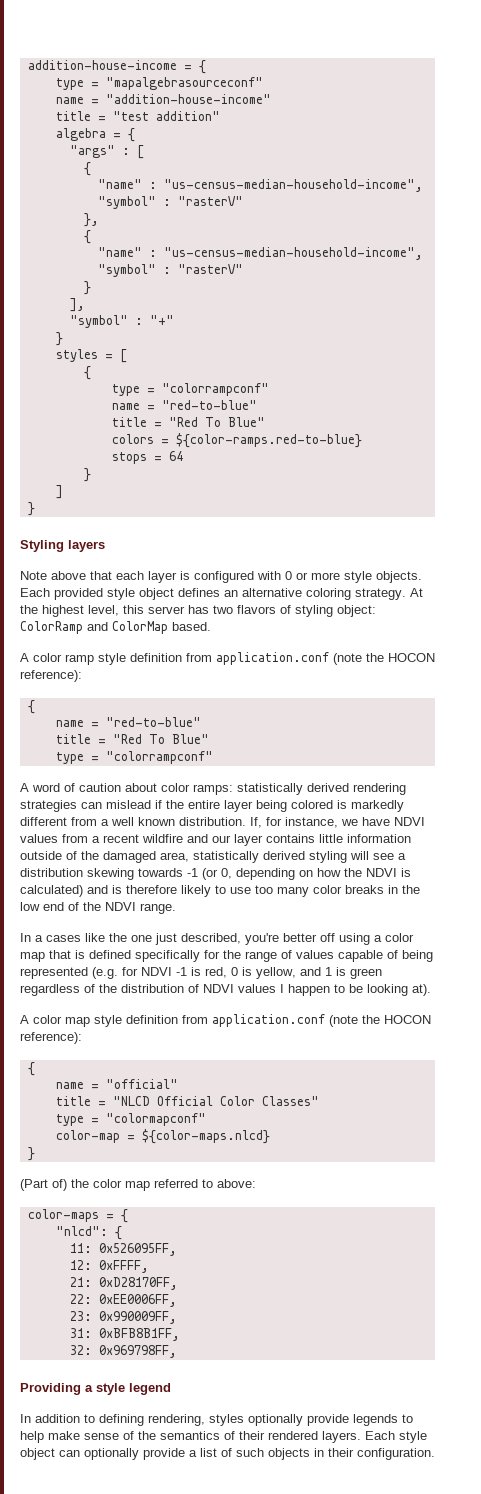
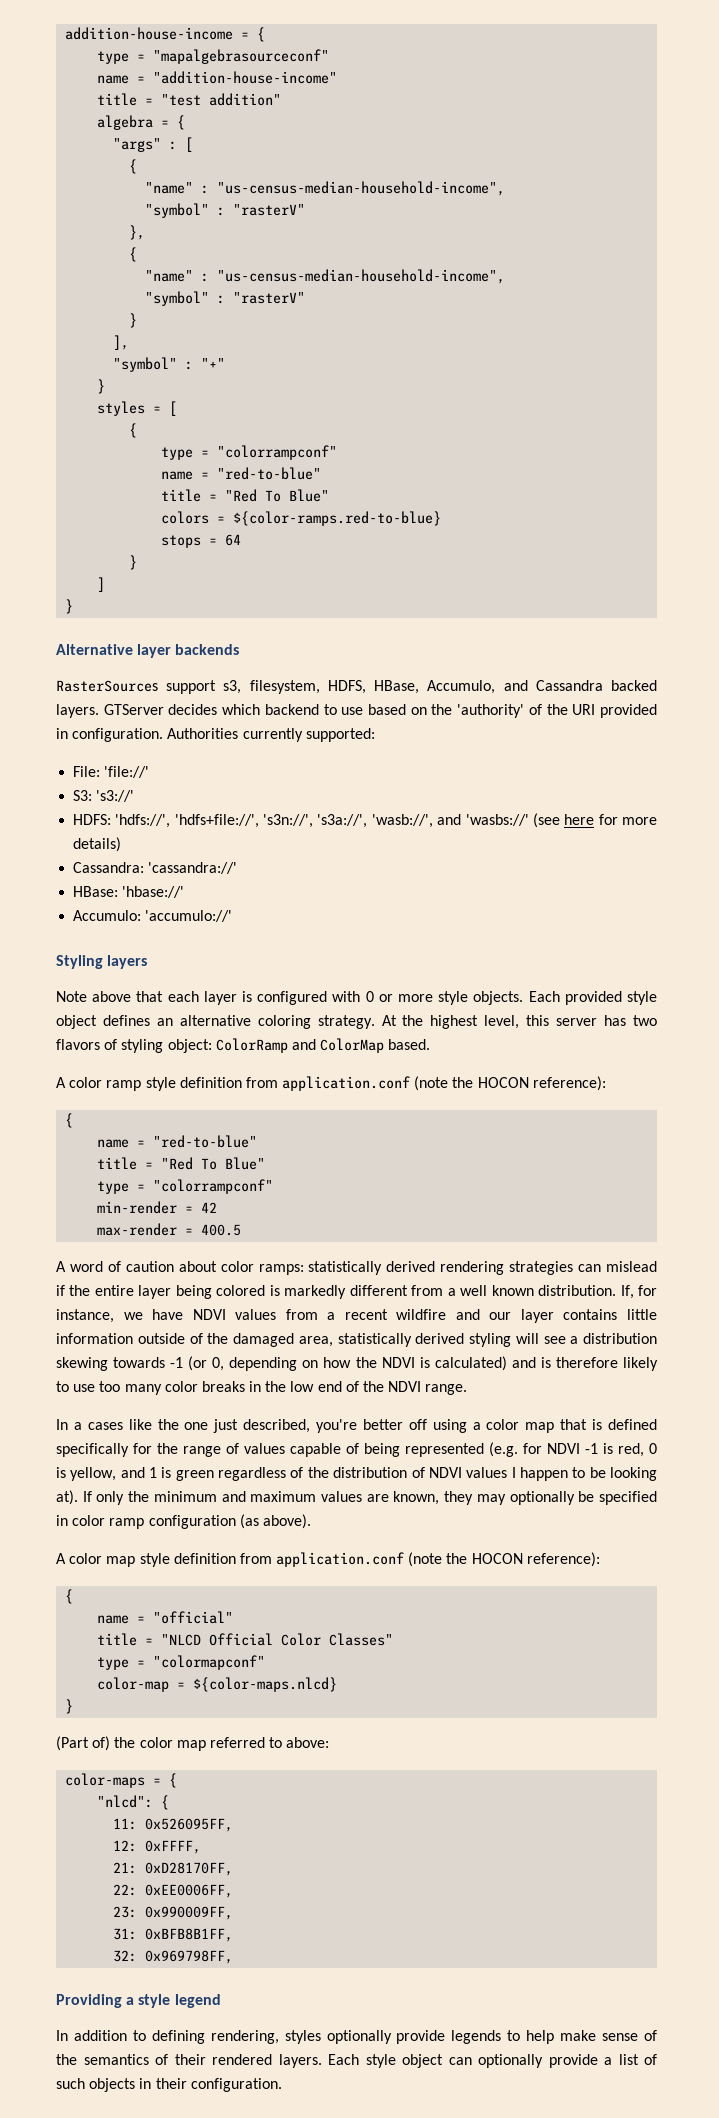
(35, 509) none -> [56,644,240,658] [56,680,657,694] [56,704,657,718] [56,728,375,742] [73,766,150,778] [73,790,135,802] [73,813,658,828] [73,837,122,852] [73,862,238,874] [73,886,185,898] [73,910,233,922] // Alternative layer backends // RasterSources support s3, filesystem, HDFS, HBase, Accumulo, and Cassandra backed layers. GTServer decides which backend to use based on the 'authority' of the URI provided in configuration. Authorities currently supported: // File: 'file://' // S3: 's3://' // HDFS: 'hdfs://', 'hdfs+file://', 's3n://', 's3a://', 'wasb://', and 'wasbs://' (see here for more details) // Cassandra: 'cassandra://' // HBase: 'hbase://' // Accumulo: 'accumulo://'
(213, 757) none -> [97,1201,218,1214] [97,1223,242,1236] // min-render = 42 // max-render = 400.5
(431, 990) none -> [82,1491,657,1505] [56,1514,311,1529] If only the minimum and maximum values are known, they may optionally be specified in color ramp configuration (as above).

